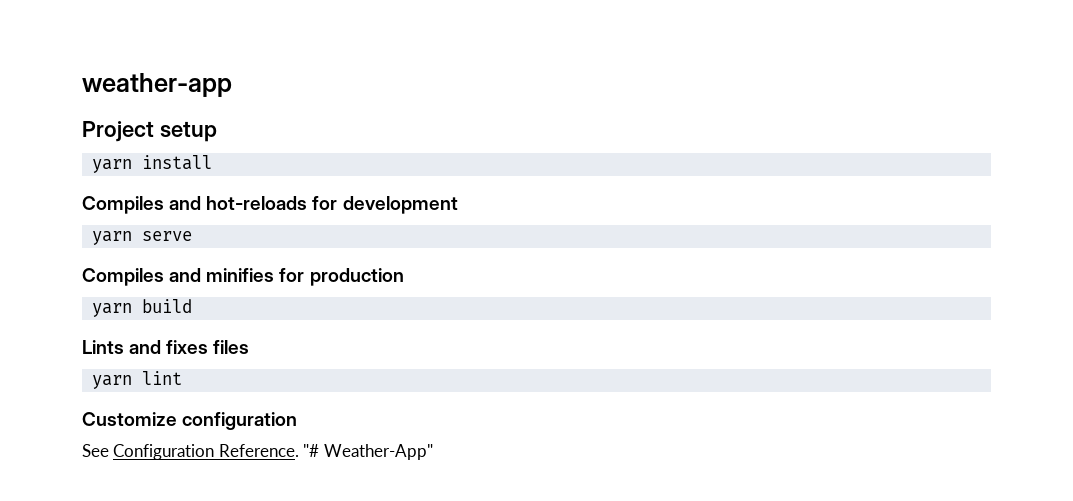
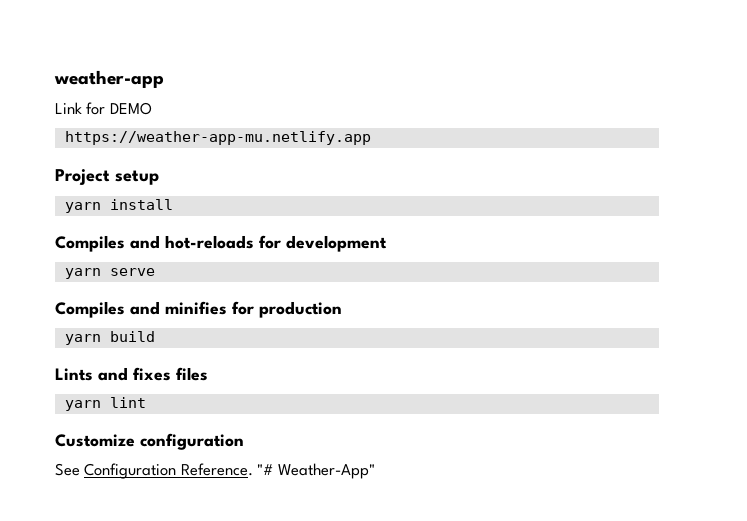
(232, 85) none -> [55,102,152,115] [64,131,371,145] // Link for DEMO // https://weather-app-mu.netlify.app

